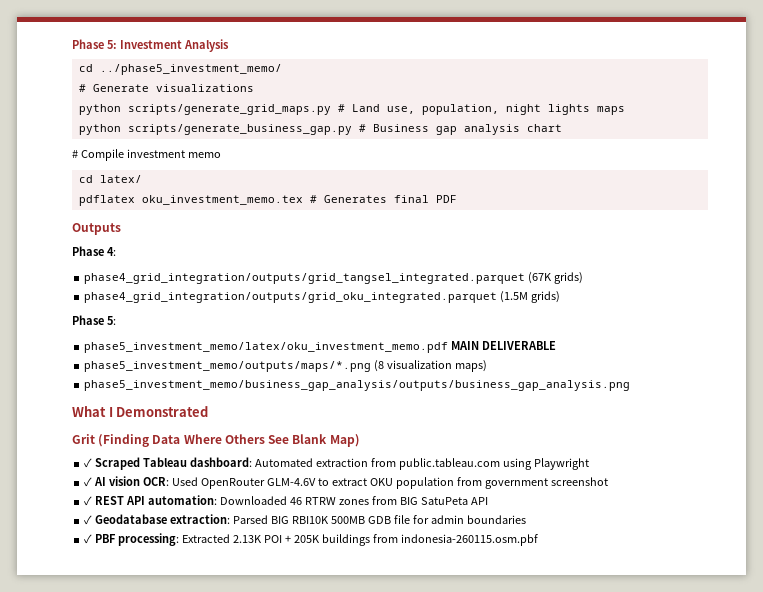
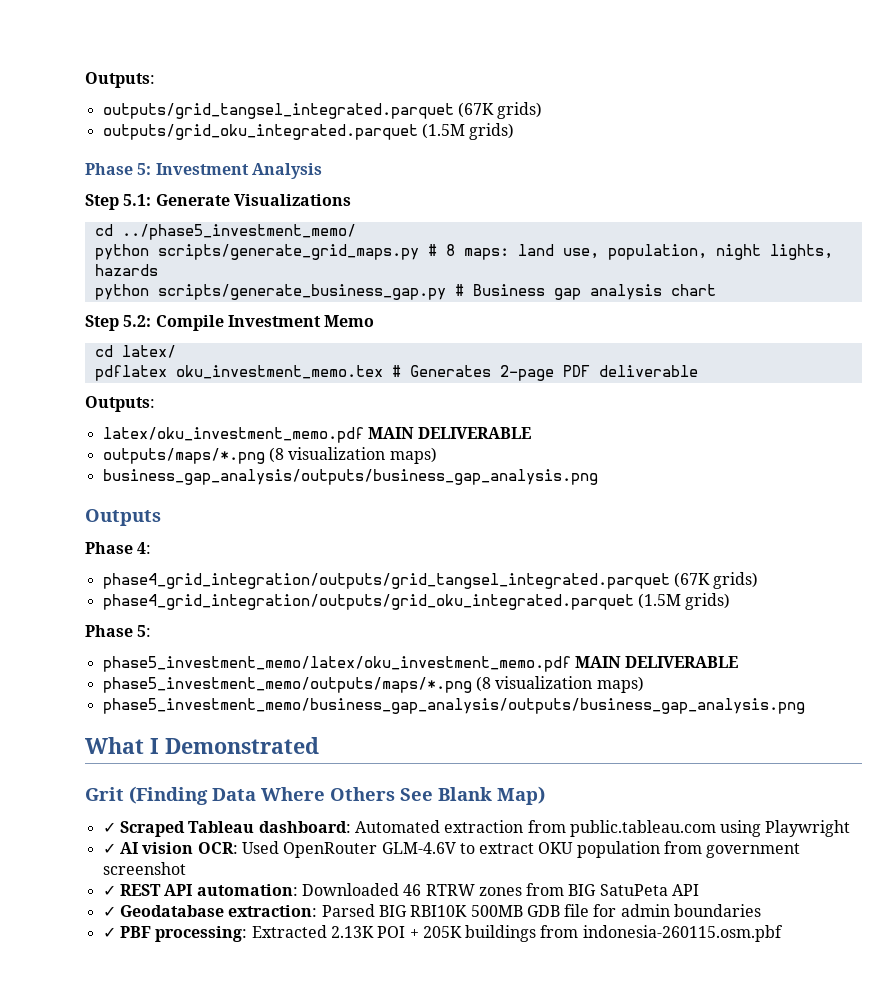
(72, 44) none -> [85,72,155,88] [102,102,543,119] [102,123,515,140] Outputs: // outputs/grid_tangsel_integrated.parquet (67K grids) // outputs/grid_oku_integrated.parquet (1.5M grids) //
(229, 45) none -> [85,194,351,210] // Step 5.1: Generate Visualizations
[78,84,254,92] // # Generate visualizations -> (356, 232) none
[351,104,380,112] Land -> [445,244,554,260] 8 maps: land
[547,104,625,115] lights maps -> [769,244,833,260] [94,264,158,276] lights, hazards
[72,149,221,161] # Compile investment memo -> [85,315,375,331] Step 5.2: Compile Investment Memo
[393,195,429,203] final -> [499,365,554,381] 2-page
(457, 199) none -> [598,365,698,377] [85,396,155,412] [102,427,532,443] [102,447,437,464] [102,469,598,485] deliverable // Outputs: // latex/oku_investment_memo.pdf MAIN DELIVERABLE // outputs/maps/*.png (8 visualization maps) // business_gap_analysis/outputs/business_gap_analysis.png

